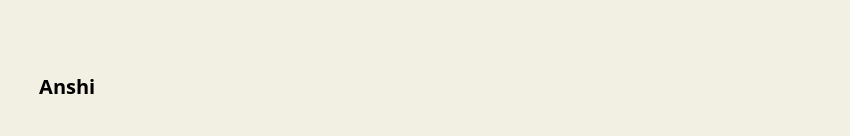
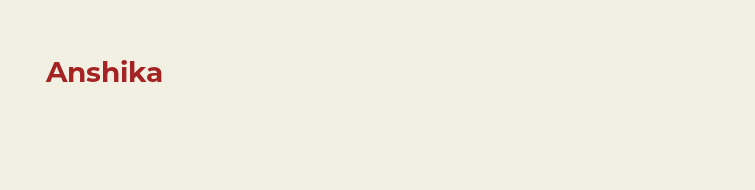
[39,79,95,94] Anshi -> [45,60,163,82] Anshika

